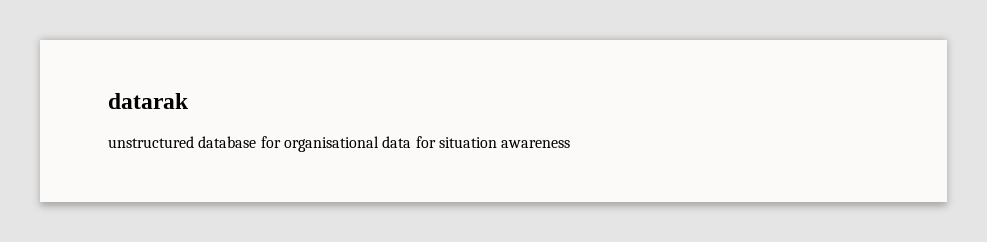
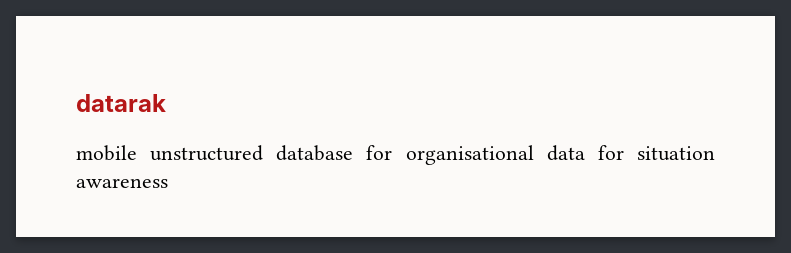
(189, 101) none -> [76,145,137,161] mobile

